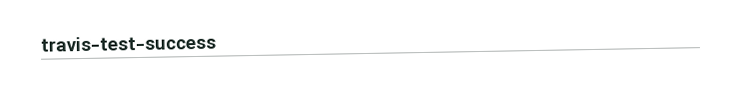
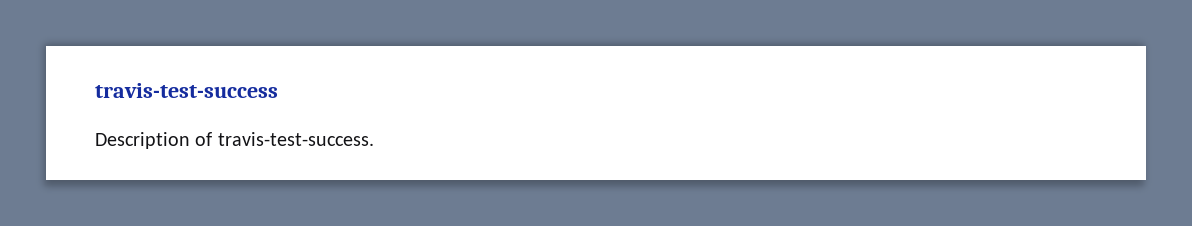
(216, 43) none -> [95,132,374,149] // Description of travis-test-success.

